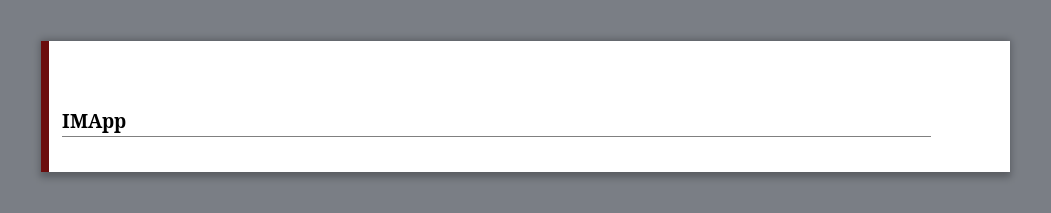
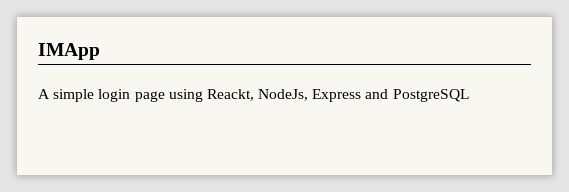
(126, 123) none -> [38,89,469,102] // A simple login page using Reackt, NodeJs, Express and PostgreSQL

